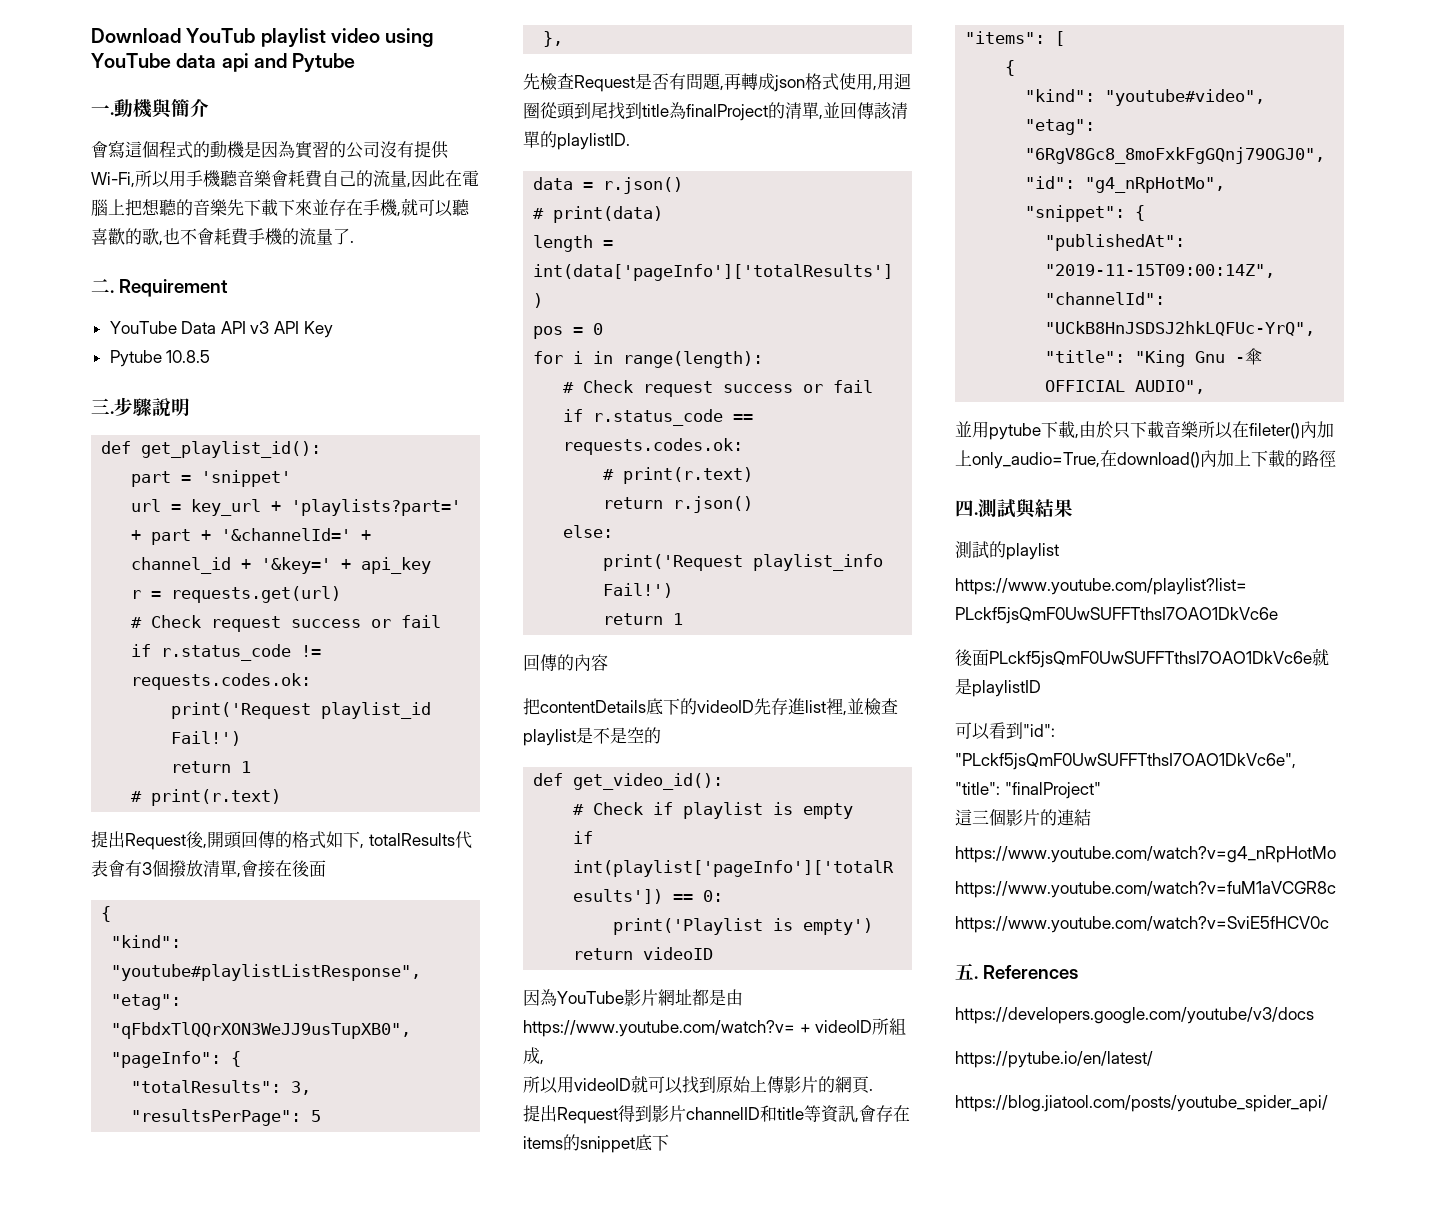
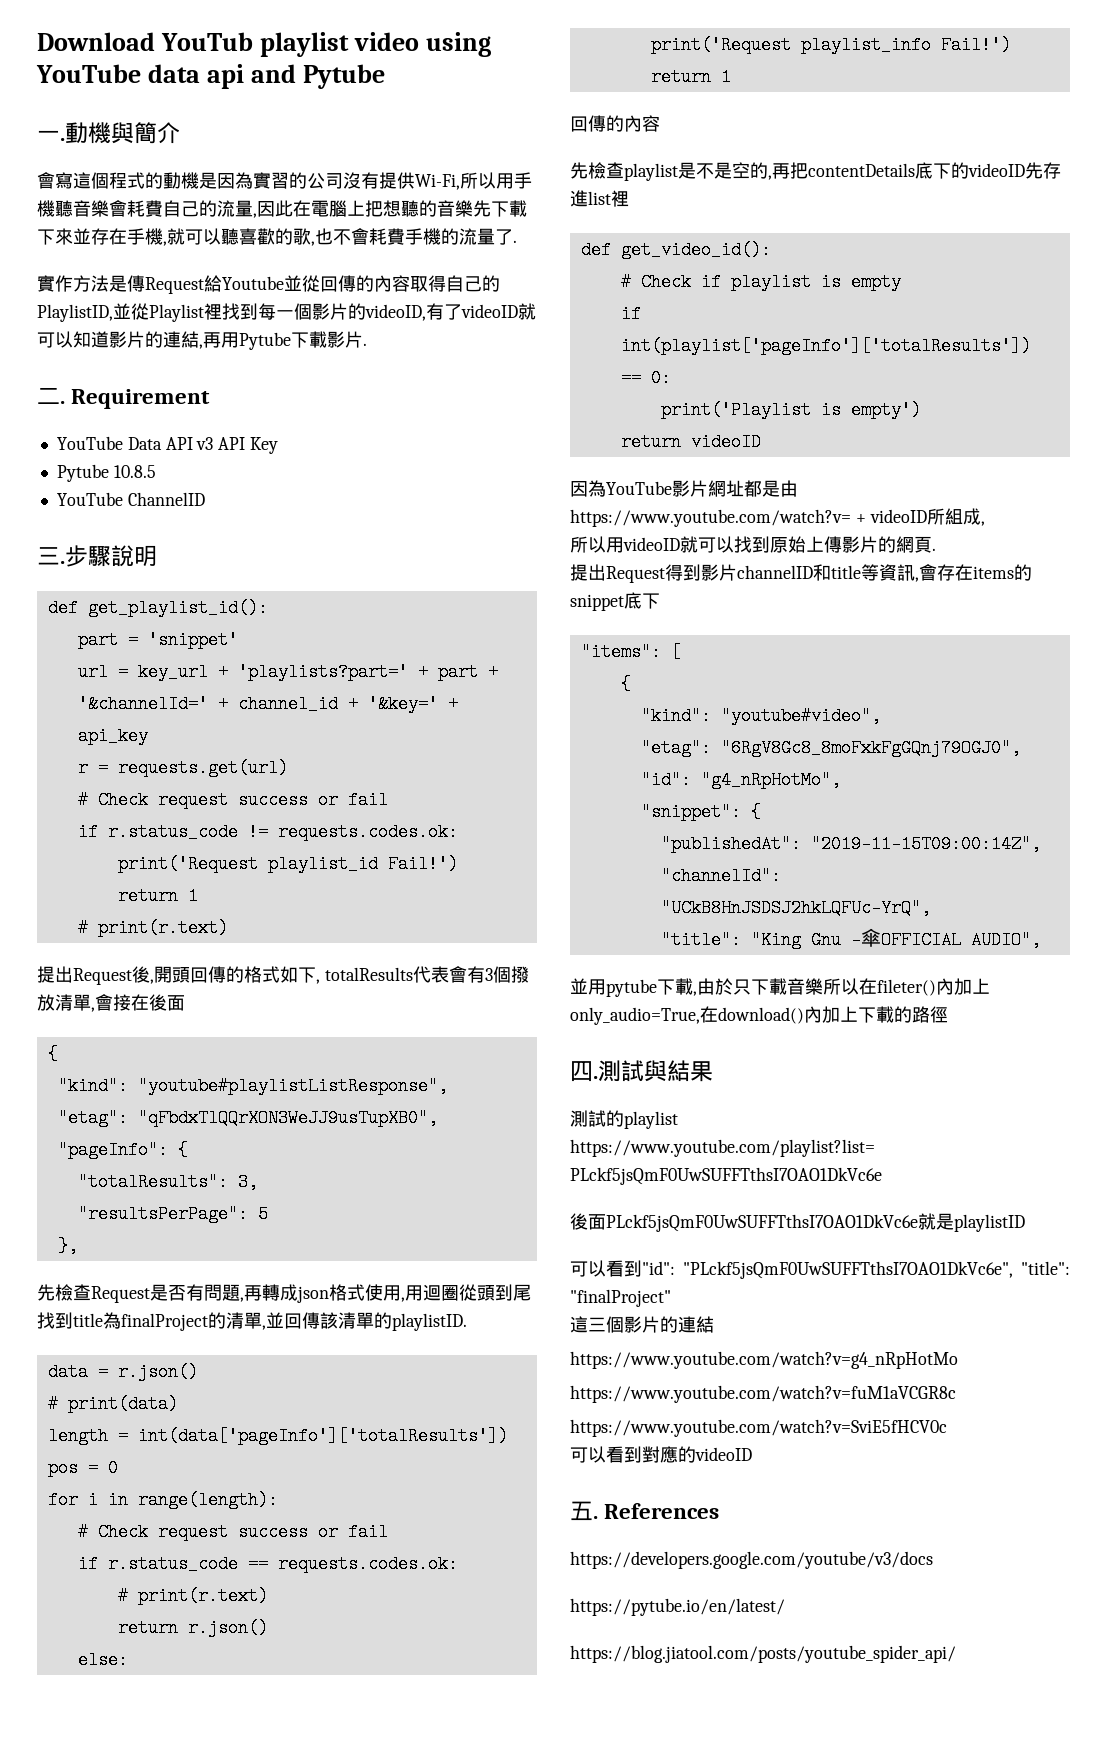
(354, 241) none -> [37,275,500,294] [37,303,536,322] [37,331,367,350] // 實作方法是傳Request給Youtube並從回傳的內容取得自己的PlaylistID,並從Playlist裡找到每一個影片的videoID,有了videoID就可以知道影片的連結,再用Pytube下載影片.
(211, 356) none -> [56,492,205,506] // YouTube ChannelID
(608, 662) none -> [570,162,790,181] 先檢查playlist是不是空的,再
[843,698,898,716] [523,727,661,746] ,並檢查playlist是不是空的 -> (629, 198) none
(1329, 924) none -> [570,1446,752,1463] // 可以看到對應的videoID

